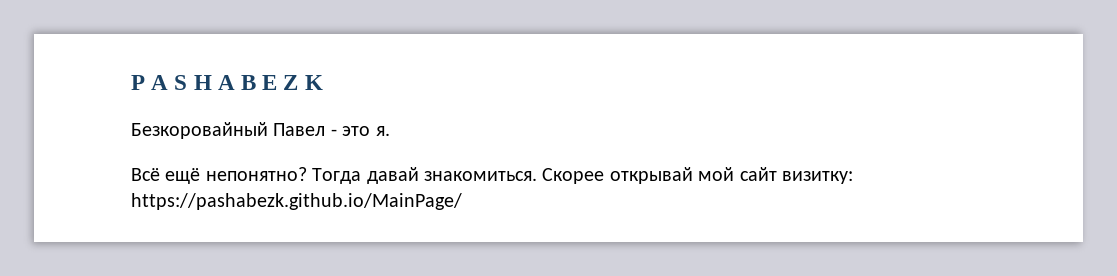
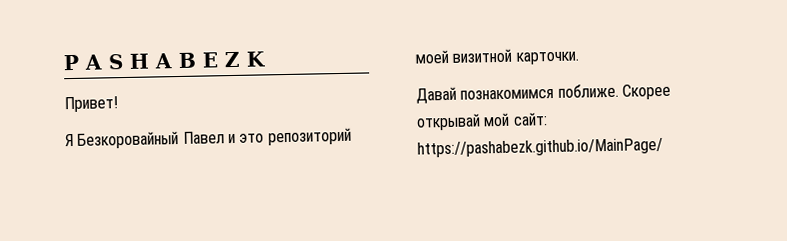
[131,122,390,139] [131,167,537,184] Безкоровайный Павел - это я. // Всё ещё непонятно? Тогда давай знакомиться. -> [64,96,118,113] [65,127,352,149] [415,48,579,65] [416,83,619,104] Привет! // Я Безкоровайный Павел и это репозиторий моей визитной карточки. // Давай познакомимся поближе.
[739,167,853,184] сайт визитку: -> [512,112,548,126] сайт:

